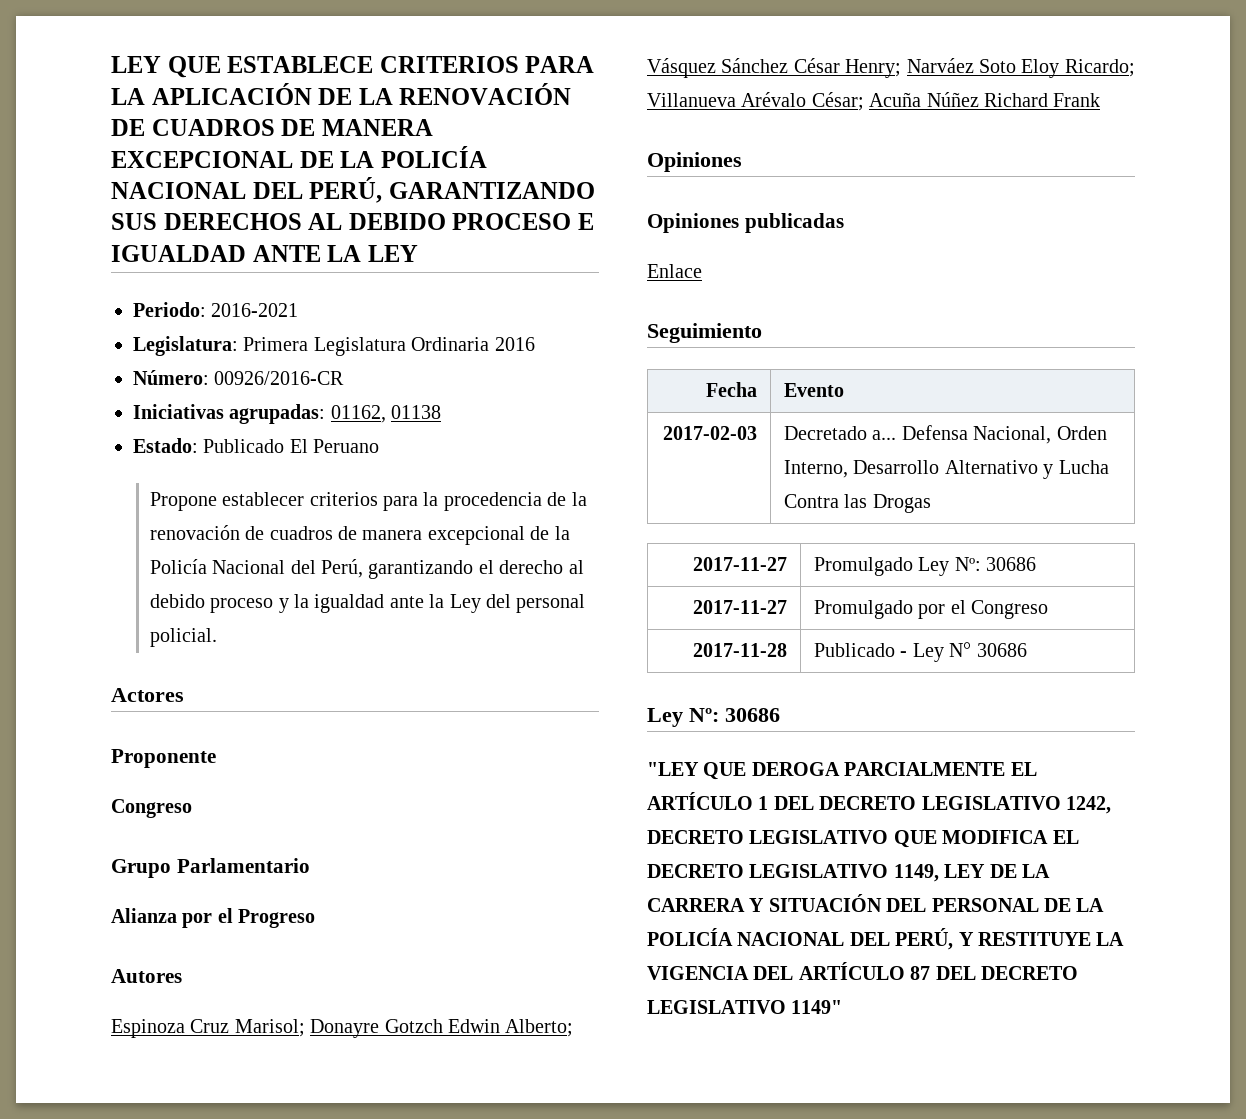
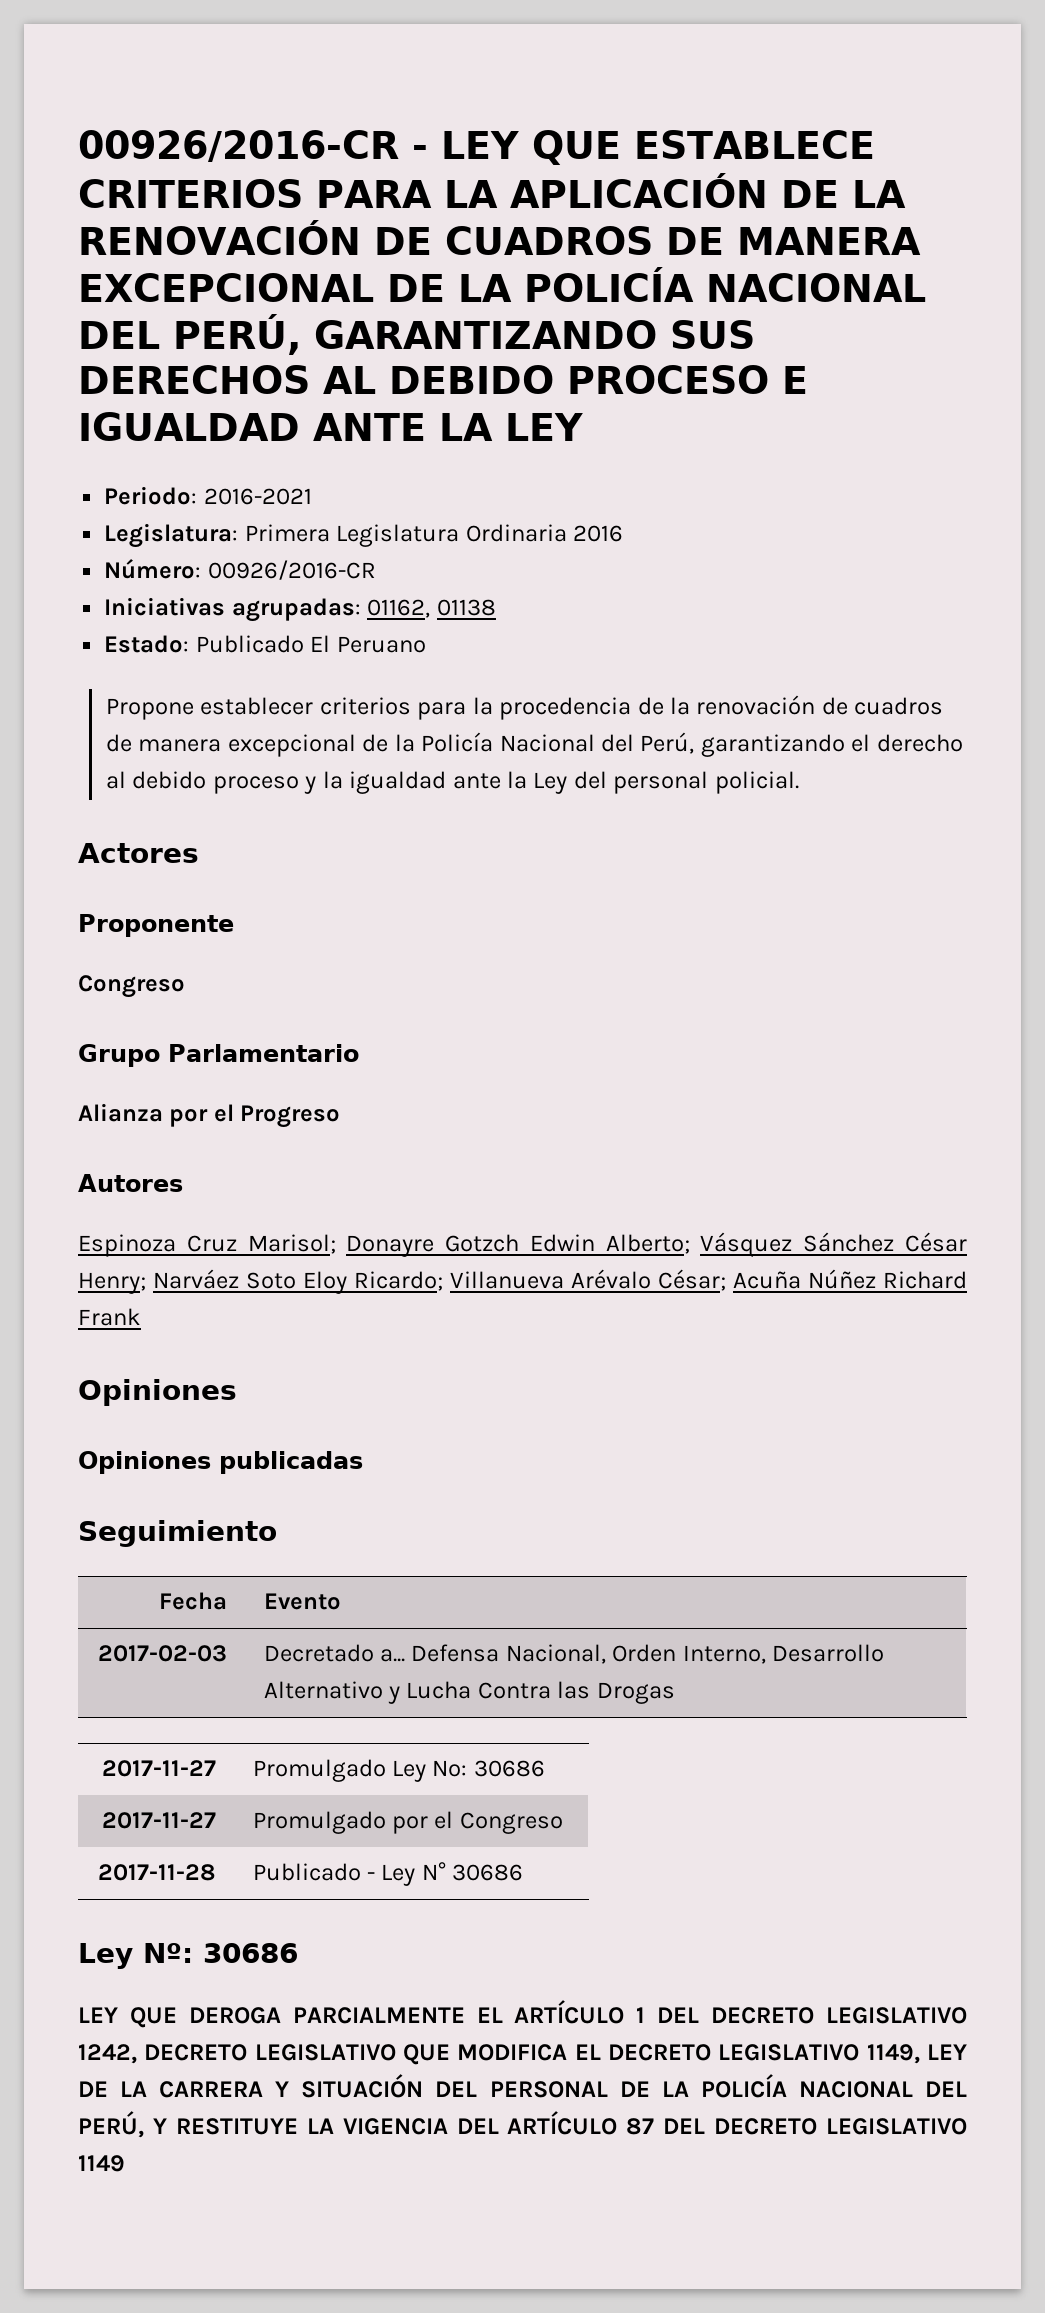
(111, 64) none -> [78,130,428,162] 00926/2016-CR -
[647,264,702,278] // Enlace -> (363, 1462) none
[647,762,699,776] "LEY -> [78,2007,118,2023] LEY
[791,1000,843,1014] 1149" -> [78,2155,125,2172] 1149

